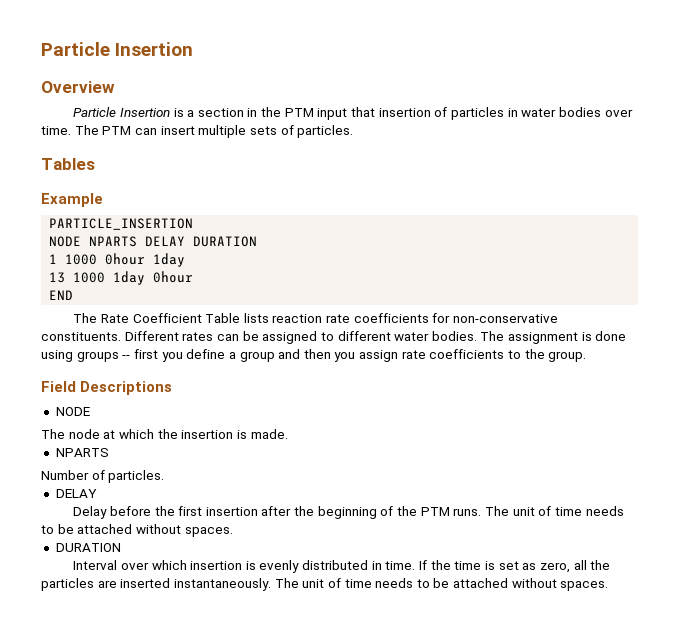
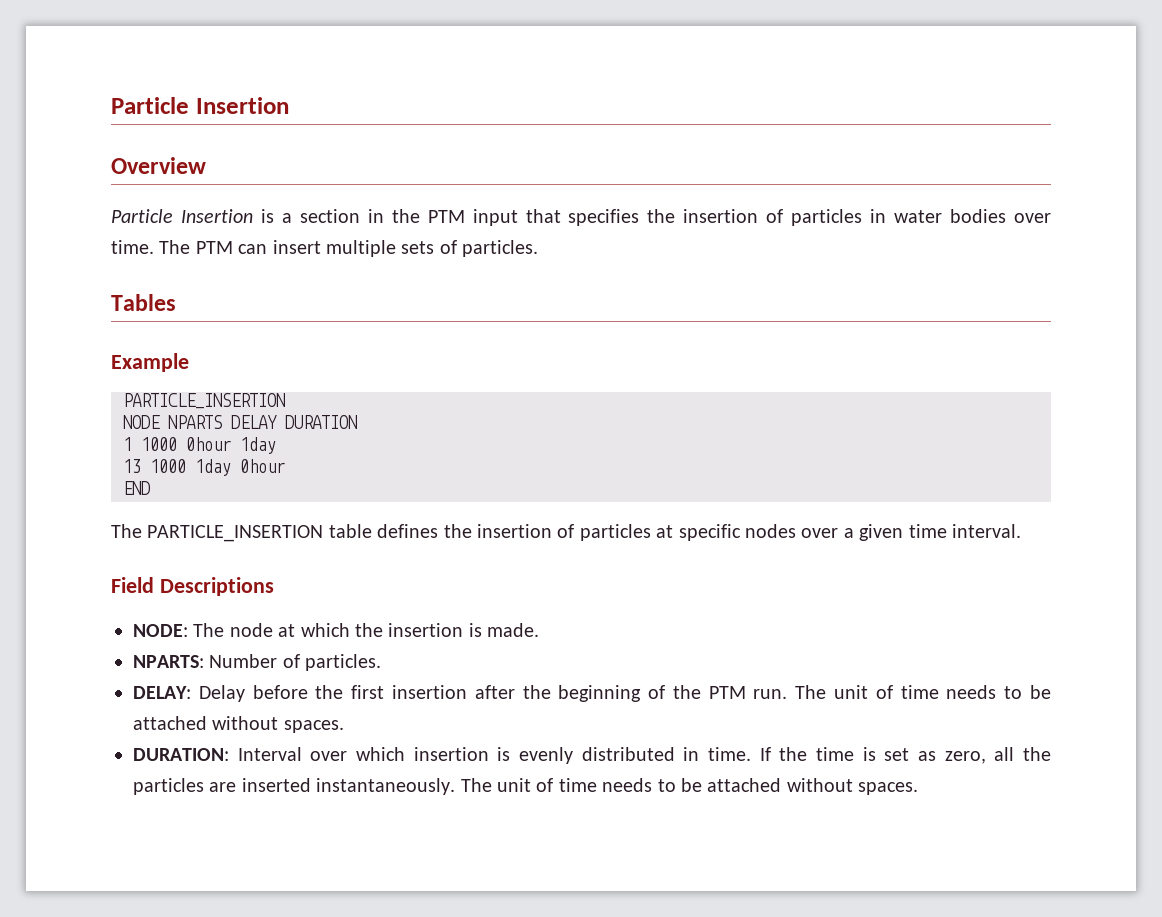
(376, 112) none -> [568,209,676,226] specifies the
[100,313,559,323] [41,331,627,344] [41,349,587,362] Rate Coefficient Table lists reaction rate coefficients for non-conservative constituents. Different rates can be assigned to different water bodies. The assignment is done using groups -- first you define a group and then you assign rate coefficients to the group. -> [147,524,1021,542] PARTICLE_INSERTION table defines the insertion of particles at specific nodes over a given time interval.
[55,407,90,416] NODE // -> [133,624,188,637] NODE:
[55,448,109,457] NPARTS // -> [133,655,204,668] NPARTS:
[55,489,97,498] DELAY // -> [133,686,191,699] DELAY:
[453,508,482,516] runs. -> [753,689,788,699] run.
[55,543,121,552] DURATION // -> [133,748,229,761] DURATION:

